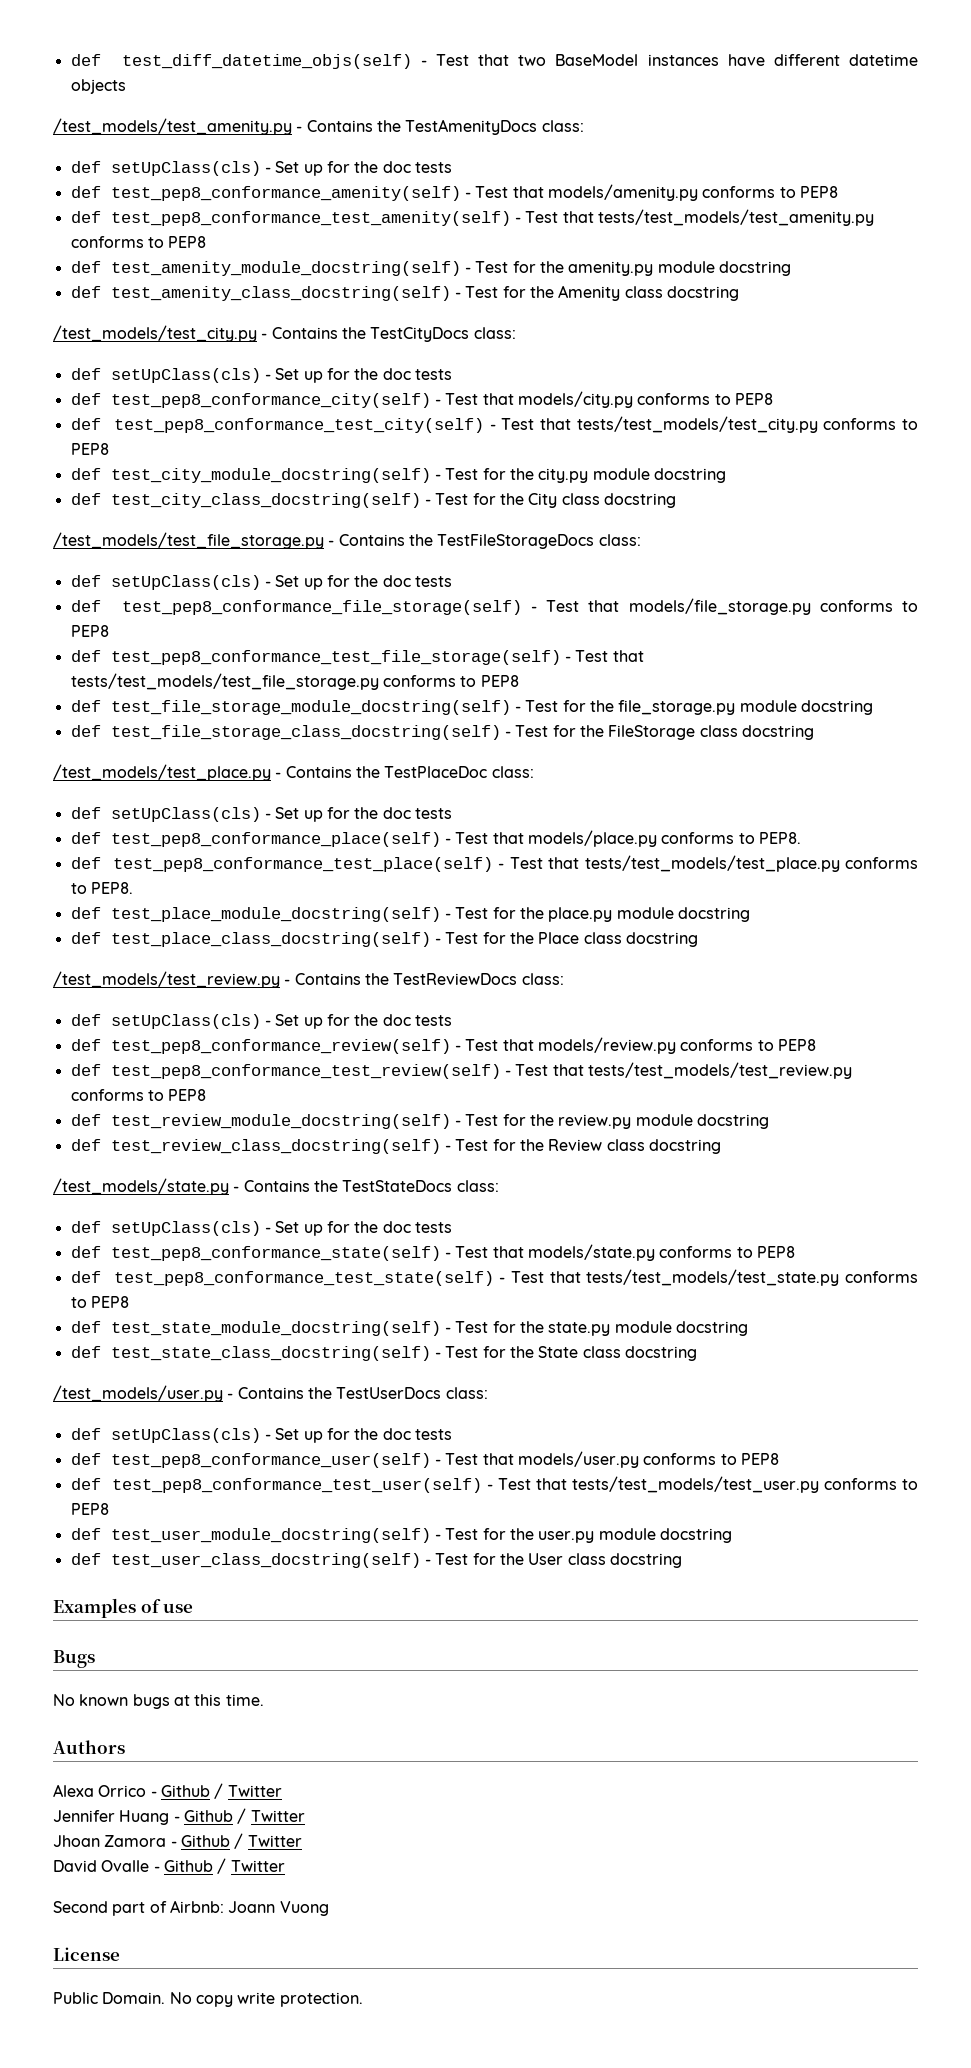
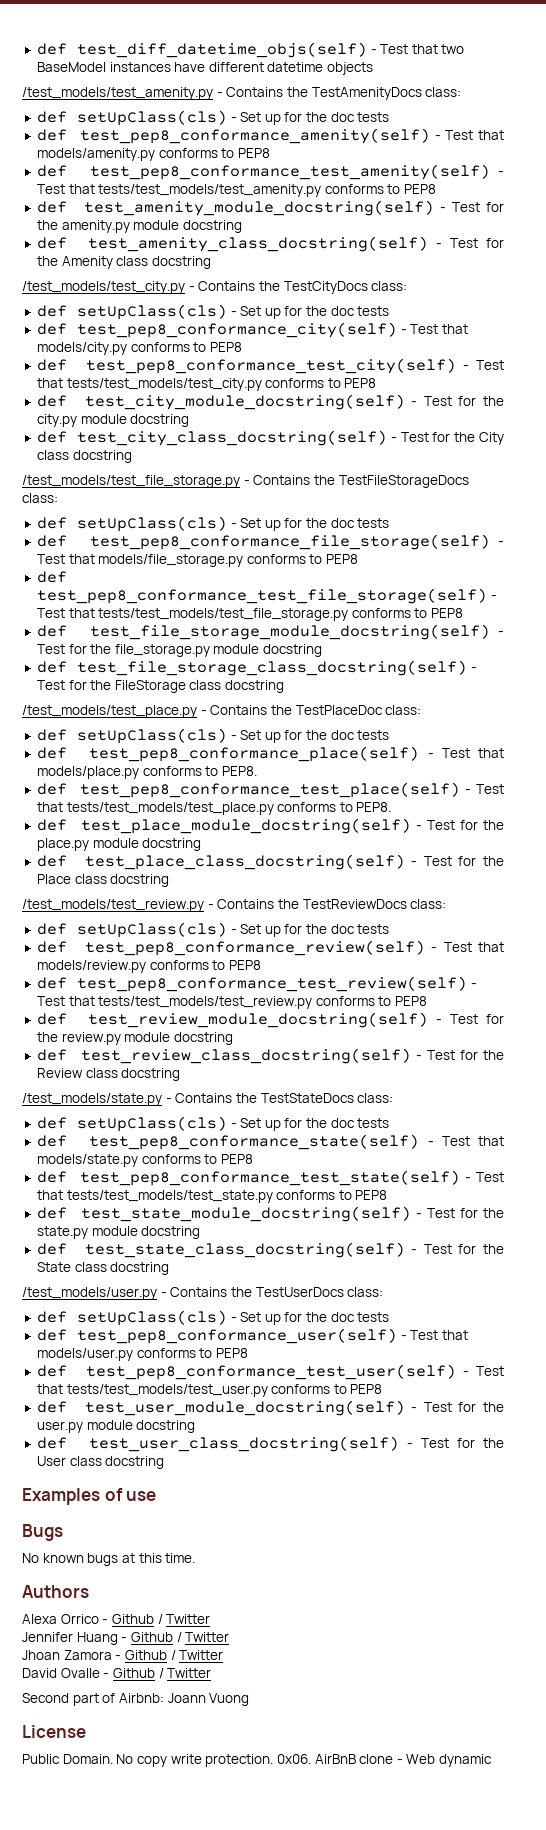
(363, 1999) none -> [276,1754,493,1767] 0x06. AirBnB clone - Web dynamic

